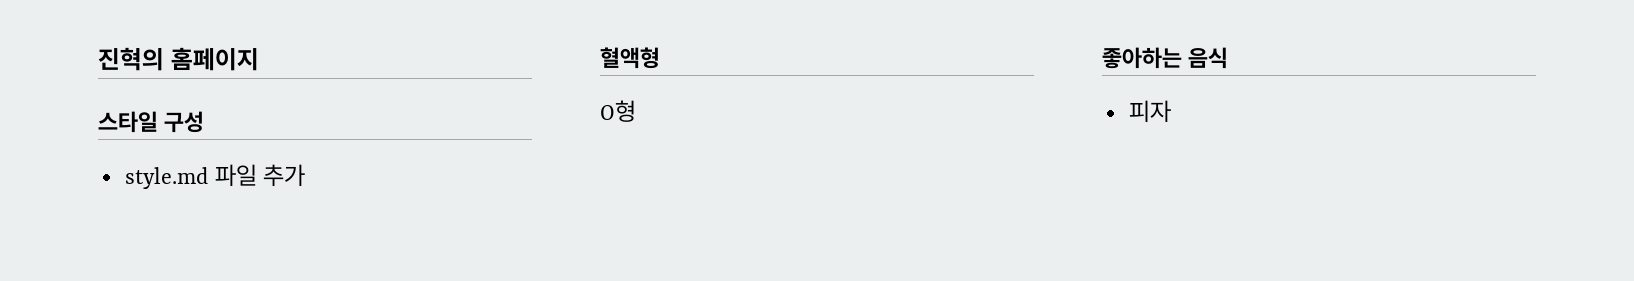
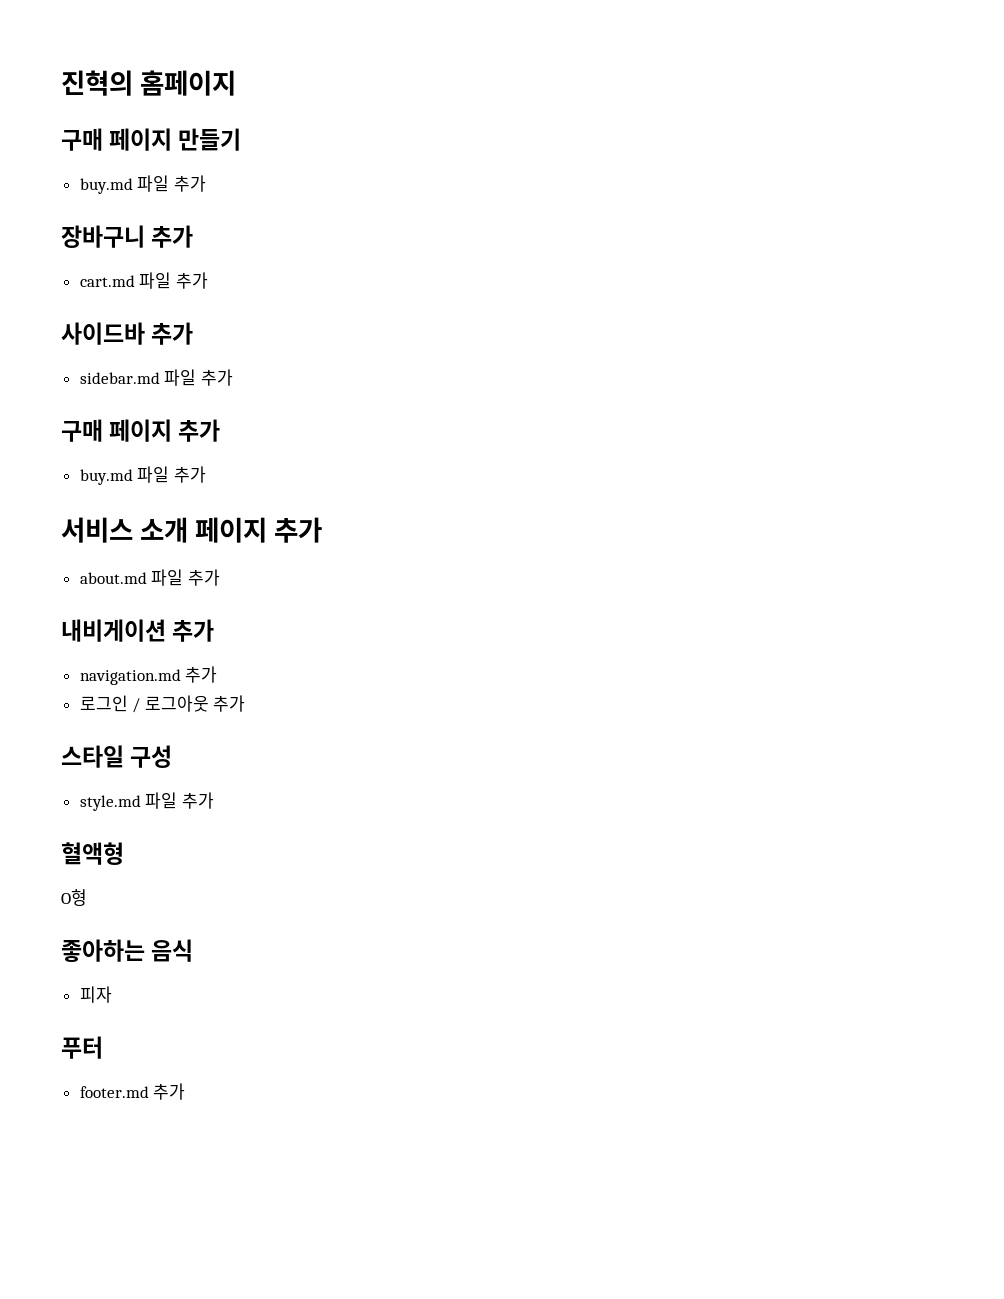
(259, 59) none -> [61,128,242,151] [79,175,206,194] [61,225,194,248] [79,272,208,289] [61,322,194,345] [79,369,233,386] [61,419,221,442] [79,466,206,485] [61,517,323,543] [79,569,220,586] [61,619,215,642] [79,666,218,685] [79,695,246,713] // 구매 페이지 만들기 // buy.md 파일 추가 // 장바구니 추가 // cart.md 파일 추가 // 사이드바 추가 // sidebar.md 파일 추가 // 구매 페이지 추가 // buy.md 파일 추가 // 서비스 소개 페이지 추가 // about.md 파일 추가 // 내비게이션 추가 // navigation.md 추가 // 로그인 / 로그아웃 추가
(1171, 111) none -> [61,1036,103,1059] [79,1083,186,1100] // 푸터 // footer.md 추가

